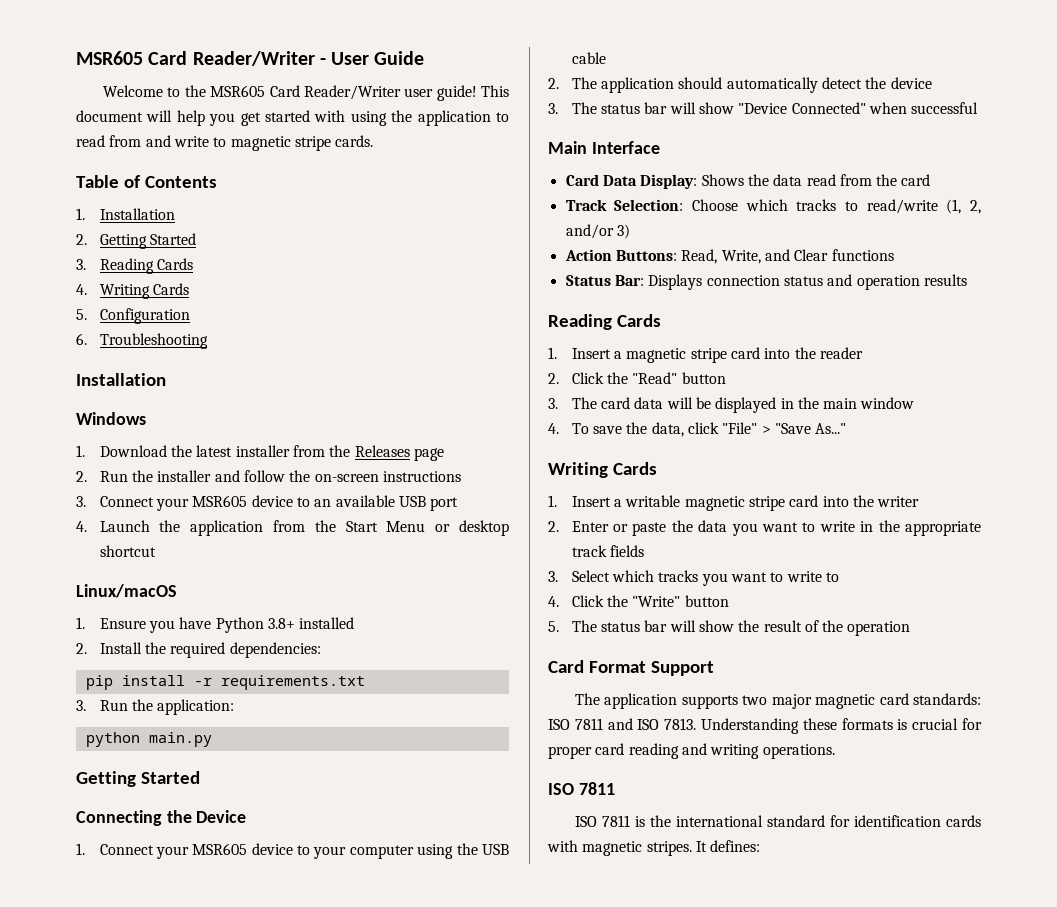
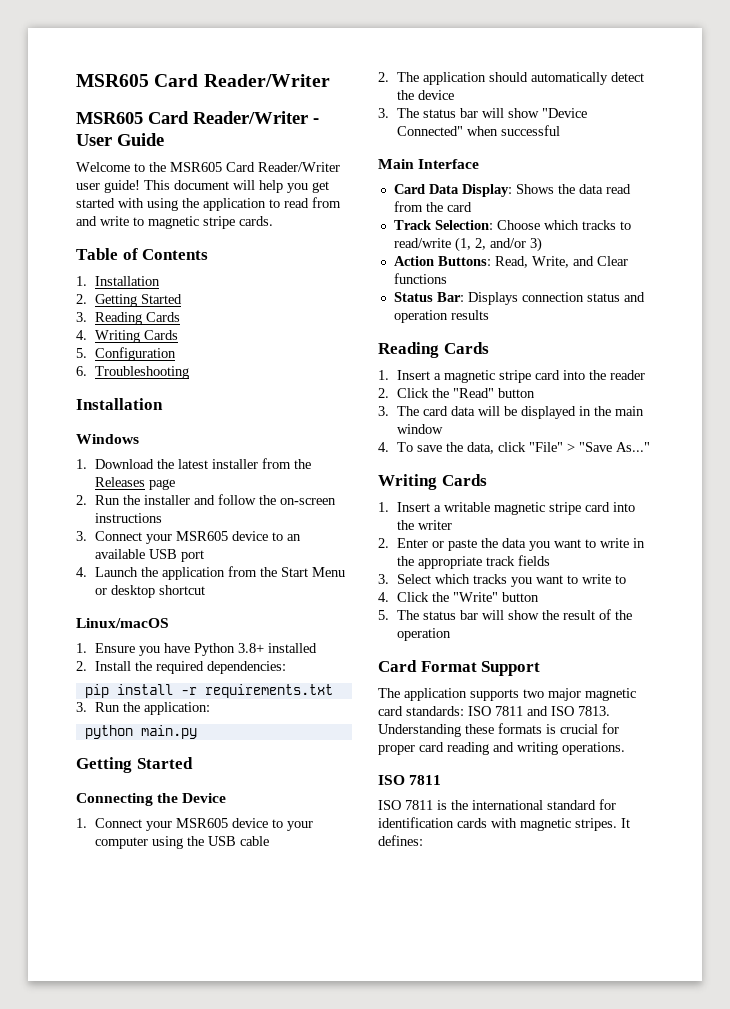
[76,51,315,66] MSR605 Card Reader/Writer -> [76,74,330,87] [76,111,308,124] MSR605 Card Reader/Writer // MSR605 Card Reader/Writer

